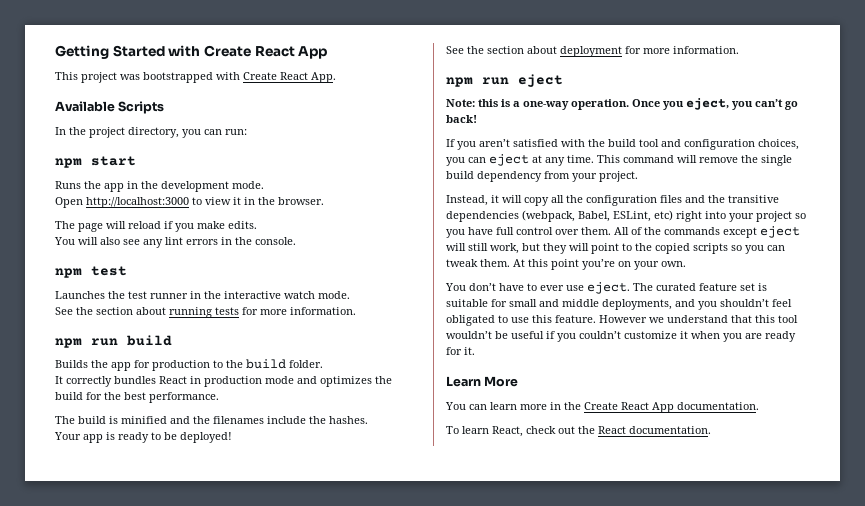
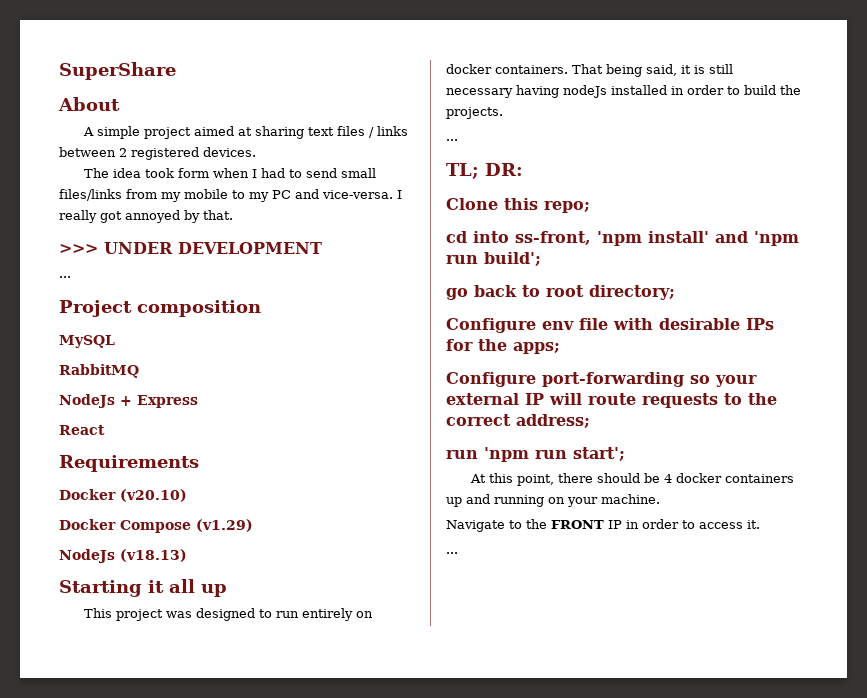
[55,45,328,59] [55,72,336,83] [55,101,165,114] [55,127,247,138] [55,156,136,168] [55,181,264,192] [55,197,324,208] [55,221,257,232] [54,237,296,248] [55,266,127,278] [55,291,350,299] [55,307,356,318] [55,335,172,348] [55,359,323,371] [55,376,392,387] [55,392,219,403] [55,416,368,424] [54,432,232,443] [446,46,739,57] [446,74,563,87] [446,98,798,110] [446,115,477,123] [446,139,799,150] [446,154,792,166] [446,171,638,182] [446,195,779,206] [446,210,806,222] [446,226,800,238] [446,243,785,254] [446,259,686,270] [445,282,767,294] [446,299,792,310] [446,315,798,326] [446,331,796,342] [446,347,475,355] [446,376,519,387] [445,402,759,413] [446,426,711,437] Getting Started with Create React App // This project was bootstrapped with Create React App. // Available Scripts // In the project directory, you can run: // npm start // Runs the app in the development mode. // Open http://localhost:3000 to view it in the browser. // The page will reload if you make edits. // You will also see any lint errors in the console. // npm test // Launches the test runner in the interactive watch mode. // See the section about running tests for more information. // npm run build // Builds the app for production to the build folder. // It correctly bundles React in production mode and optimizes the build for the best performance. // The build is minified and the filenames include the hashes. // Your app is ready to be deployed! // See the section about deployment for more information. // npm run eject // Note: this is a one-way operation. Once you eject, you can’t go back! // If you aren’t satisfied with the build tool and configuration choices, you can eject at any time. This command will remove the single build dependency from your project. // Instead, it will copy all the configuration files and the transitive dependencies (webpack, Babel, ESLint, etc) right into your project so you have full control over them. All of the commands except eject will still work, but they will point to the copied scripts so you can tweak them. At this point you’re on your own. // You don’t have to ever use eject. The curated feature set is suitable for small and middle deployments, and you shouldn’t feel obligated to use this feature. However we understand that this tool wouldn’t be useful if you couldn’t customize it when you are ready for it. // Learn More // You can learn more in the Create React App documentation. // To learn React, check out the React documentation. -> [59,62,176,80] [58,97,120,111] [82,126,408,139] [59,147,256,160] [83,168,376,178] [59,189,402,202] [59,210,233,223] [59,242,322,254] [59,276,71,278] [59,300,261,317] [59,335,115,348] [59,364,139,378] [59,394,198,408] [59,425,105,435] [59,455,199,472] [59,489,187,502] [59,519,253,533] [59,549,187,563] [59,579,227,597] [83,608,373,621] [446,64,733,77] [446,85,801,98] [446,107,503,119] [446,139,458,141] [446,163,523,179] [446,198,590,213] [446,231,799,246] [446,252,541,266] [446,285,675,300] [446,318,774,333] [446,339,560,354] [446,372,757,387] [446,393,777,408] [446,414,590,428] [446,447,625,462] [469,473,794,486] [446,494,660,507] [446,519,760,532] [446,552,458,554] SuperShare // About // A simple project aimed at sharing text files / links between 2 registered devices. // The idea took form when I had to send small files/links from my mobile to my PC and vice-versa. I really got annoyed by that. // >>> UNDER DEVELOPMENT // ... // Project composition // MySQL // RabbitMQ // NodeJs + Express // React // Requirements // Docker (v20.10) // Docker Compose (v1.29) // NodeJs (v18.13) // Starting it all up // This project was designed to run entirely on docker containers. That being said, it is still necessary having nodeJs installed in order to build the projects. // ... // TL; DR: // Clone this repo; // cd into ss-front, 'npm install' and 'npm run build'; // go back to root directory; // Configure env file with desirable IPs for the apps; // Configure port-forwarding so your external IP will route requests to the correct address; // run 'npm run start'; // At this point, there should be 4 docker containers up and running on your machine. // Navigate to the FRONT IP in order to access it. // ...

